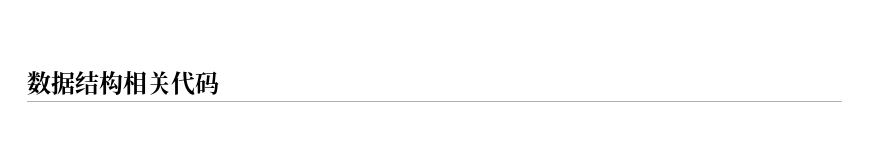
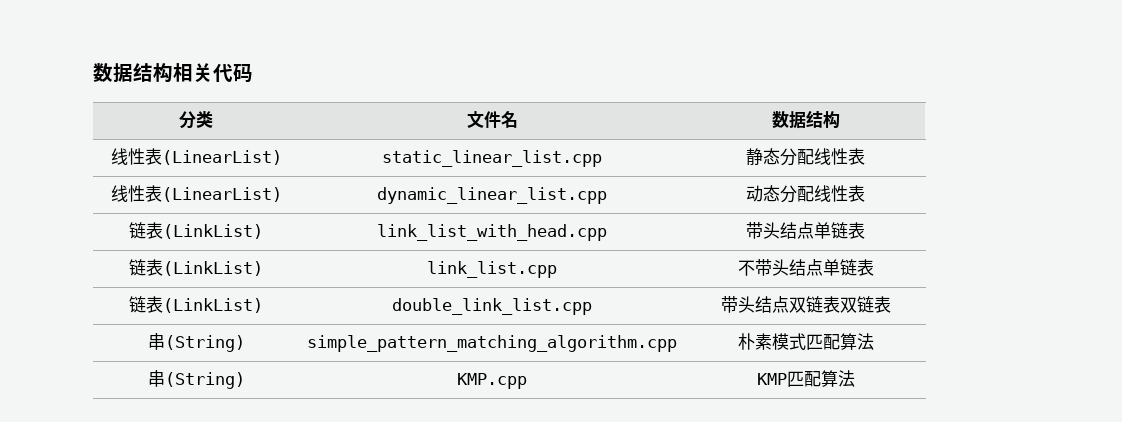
(219, 83) none -> [179,111,213,129] [466,111,518,129] [771,110,840,129] [110,148,282,165] [382,150,602,167] [746,148,866,166] [110,185,282,202] [377,187,607,204] [746,185,866,203] [129,222,263,239] [377,224,607,241] [746,222,866,239] [129,259,263,276] [427,261,557,278] [737,259,874,276] [129,296,263,313] [392,298,592,315] [720,296,891,313] [147,333,245,352] [307,335,677,352] [737,333,874,350] [147,370,245,389] [457,373,527,389] [756,370,855,387] // 分类 | 文件名 | 数据结构 // 线性表(LinearList) | static_linear_list.cpp | 静态分配线性表 // 线性表(LinearList) | dynamic_linear_list.cpp | 动态分配线性表 // 链表(LinkList) | link_list_with_head.cpp | 带头结点单链表 // 链表(LinkList) | link_list.cpp | 不带头结点单链表 // 链表(LinkList) | double_link_list.cpp | 带头结点双链表双链表 // 串(String) | simple_pattern_matching_algorithm.cpp | 朴素模式匹配算法 // 串(String) | KMP.cpp | KMP匹配算法

